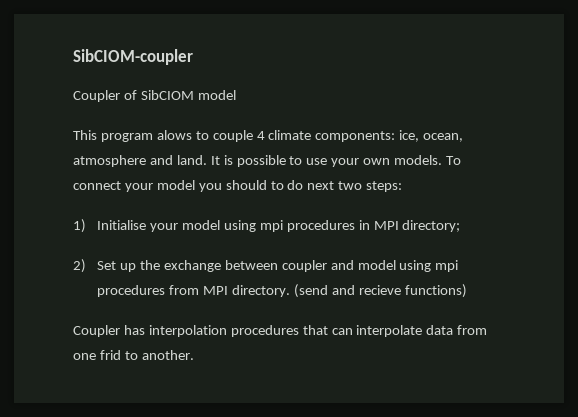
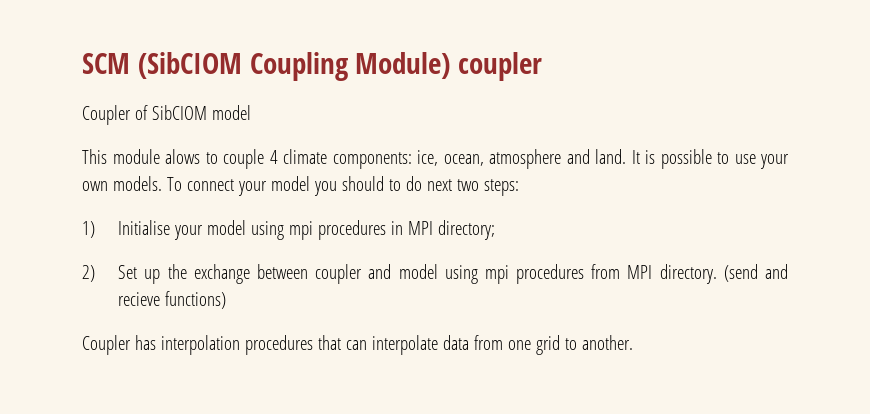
[73,49,193,65] SibCIOM-coupler -> [82,52,543,81] SCM (SibCIOM Coupling Module) coupler
[100,133,153,142] program -> [112,149,160,164] module
[99,350,121,360] frid -> [535,335,560,355] grid

